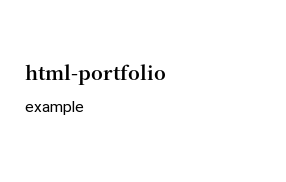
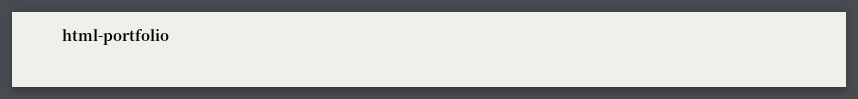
[25,101,84,115] // example -> (169, 37) none

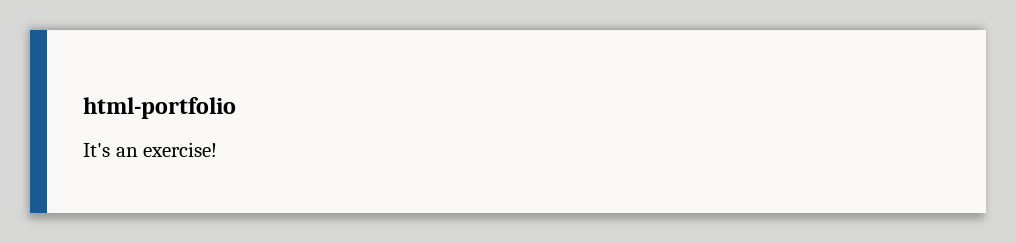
(169, 37) none -> [83,142,218,157] // It's an exercise!

